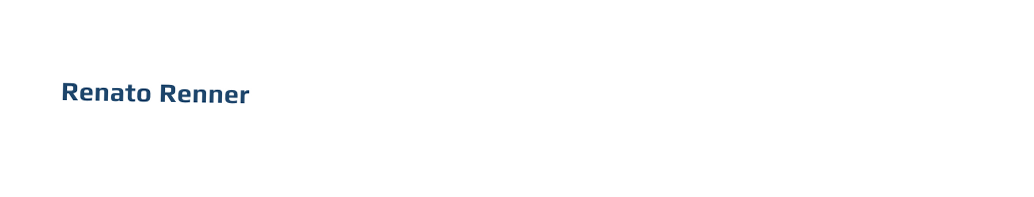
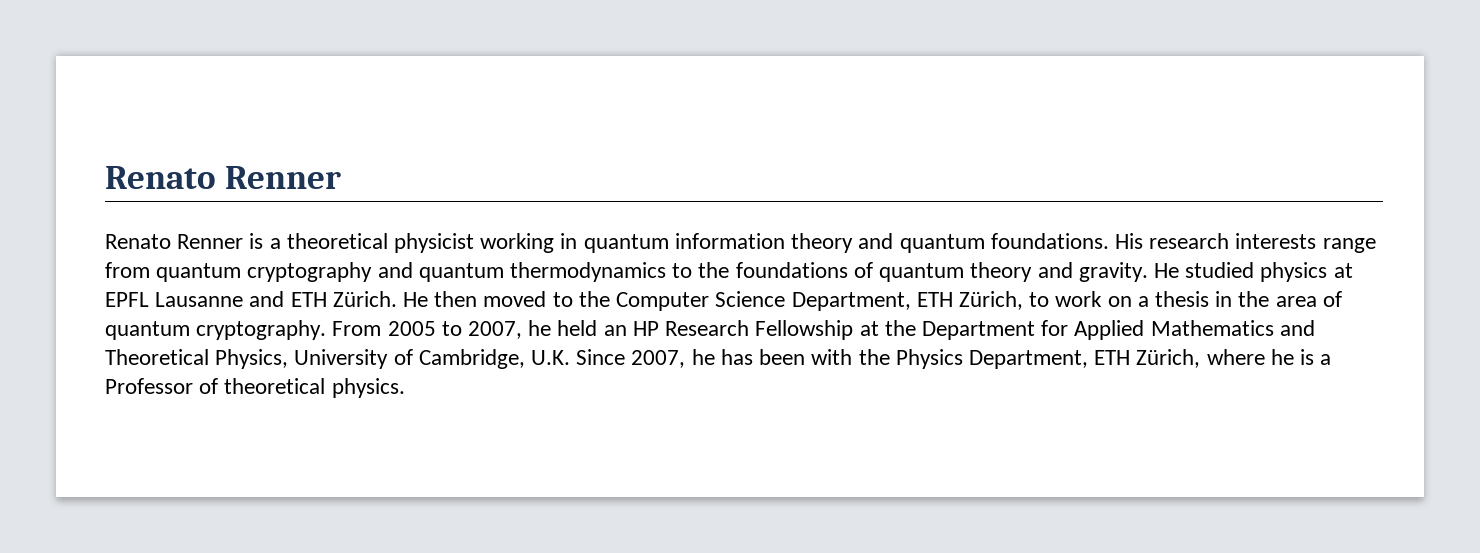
[60,82,252,105] Renato Renner -> [105,166,342,189] [105,233,1376,253] [105,262,1353,282] [105,291,1342,311] [105,320,1315,340] [105,349,1332,369] [105,378,405,398] Renato Renner // Renato Renner is a theoretical physicist working in quantum information theory and quantum foundations. His research interests range from quantum cryptography and quantum thermodynamics to the foundations of quantum theory and gravity. He studied physics at EPFL Lausanne and ETH Zürich. He then moved to the Computer Science Department, ETH Zürich, to work on a thesis in the area of quantum cryptography. From 2005 to 2007, he held an HP Research Fellowship at the Department for Applied Mathematics and Theoretical Physics, University of Cambridge, U.K. Since 2007, he has been with the Physics Department, ETH Zürich, where he is a Professor of theoretical physics.

